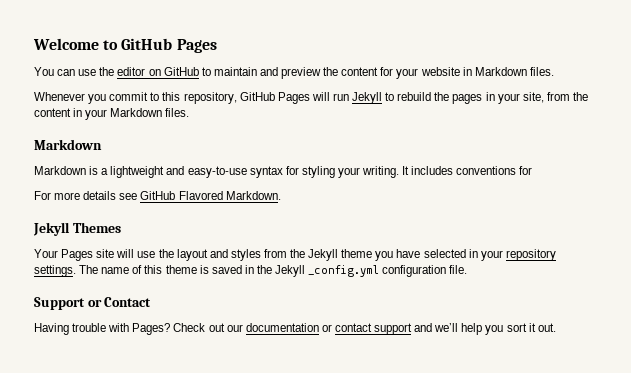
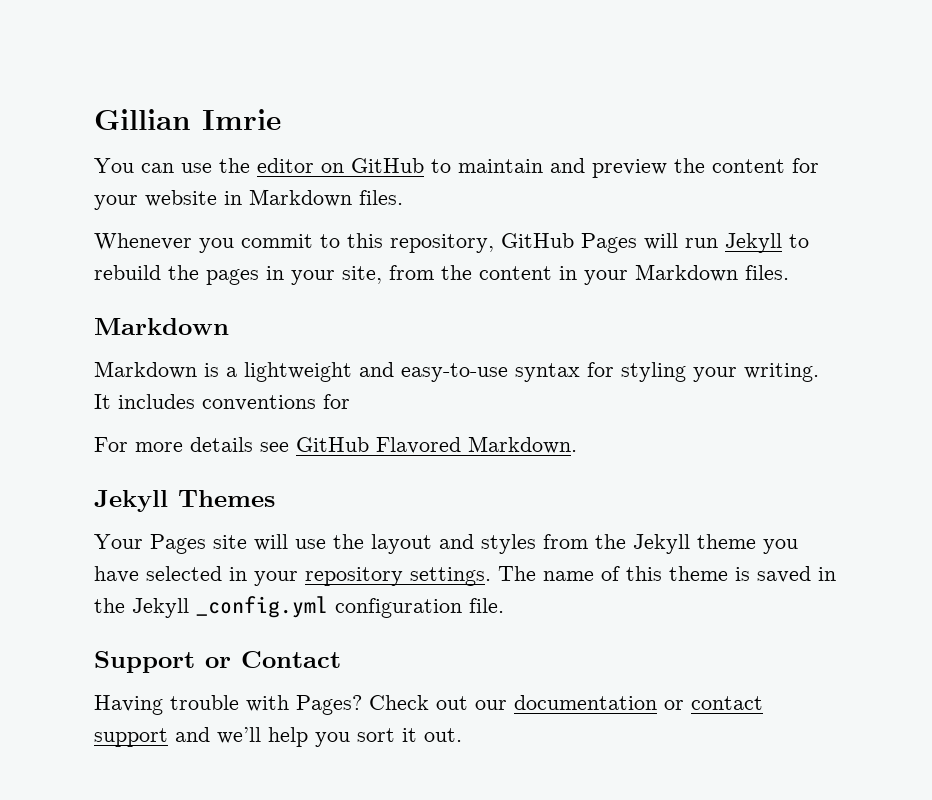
[33,38,217,53] Welcome to GitHub Pages -> [94,109,281,130] Gillian Imrie

